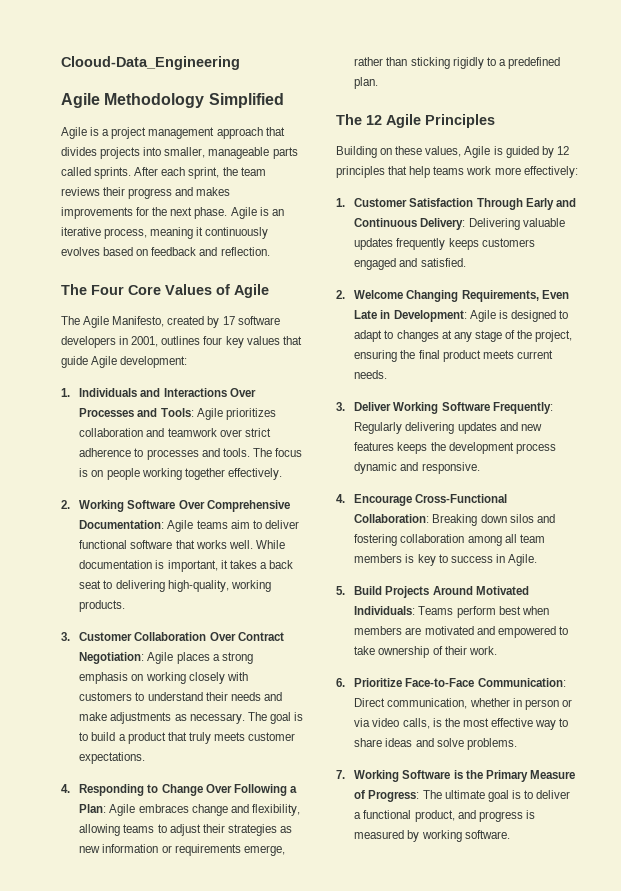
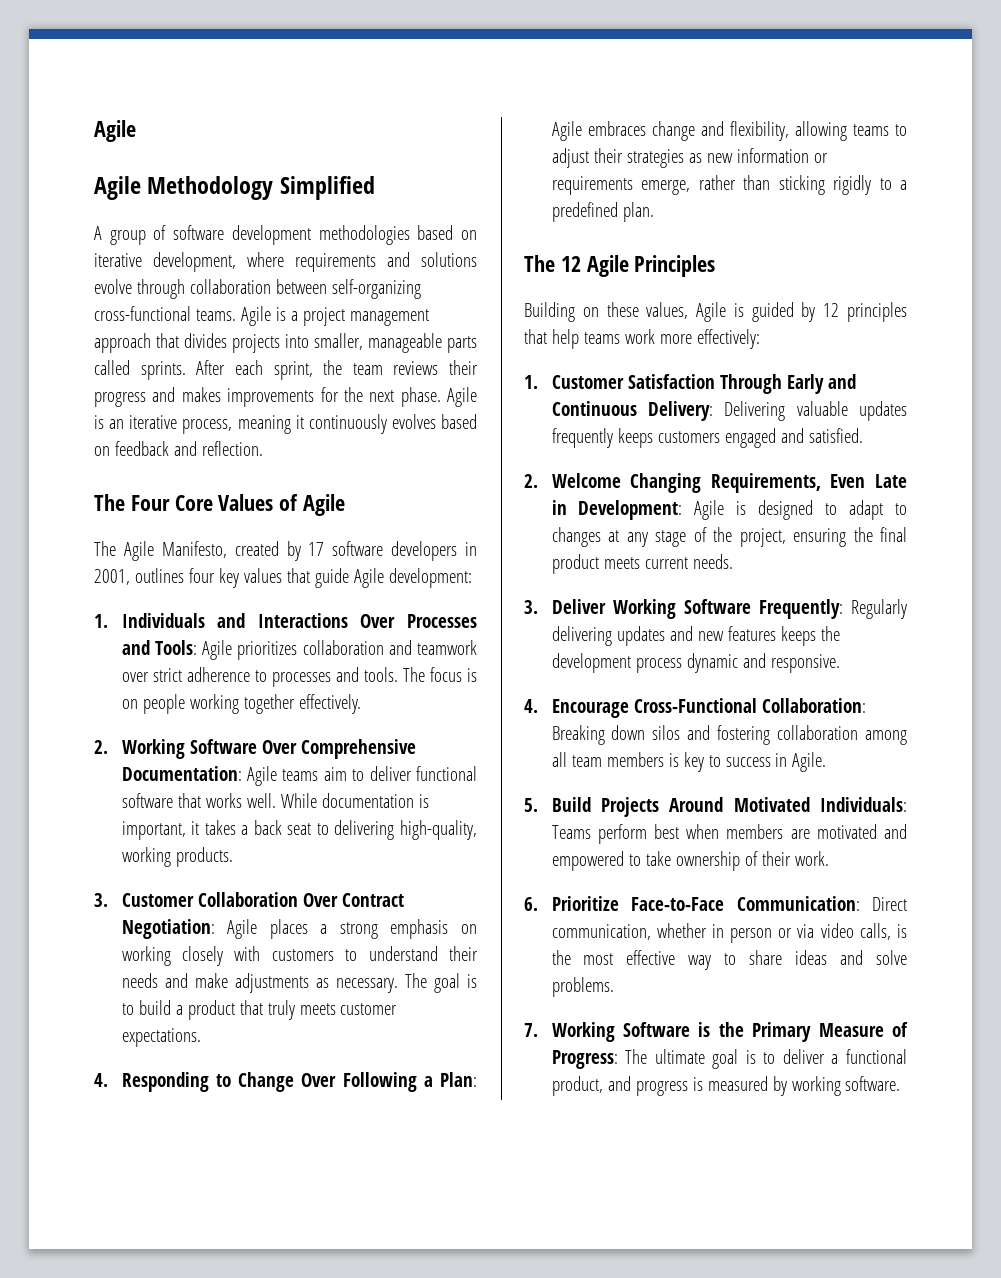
[61,56,240,70] Clooud-Data_Engineering -> [94,120,136,142] Agile
(284, 100) none -> [94,225,477,245] [94,252,477,272] [94,279,421,299] [94,306,236,321] A group of software development methodologies based on iterative development, where requirements and solutions evolve through collaboration between self-organizing cross-functional teams.

